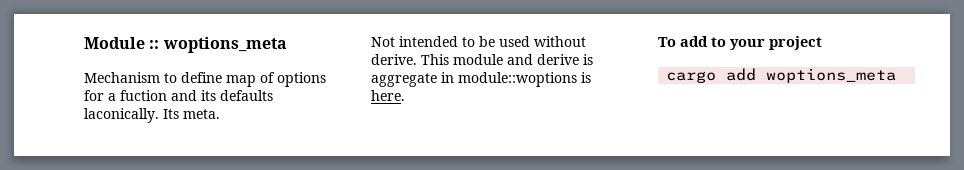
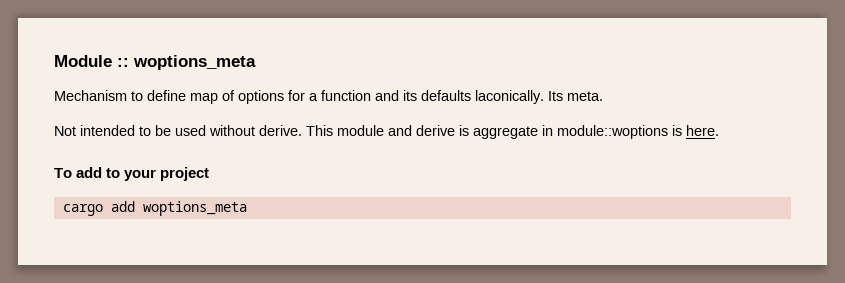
[120,90,167,101] fuction -> [321,90,371,101] function

